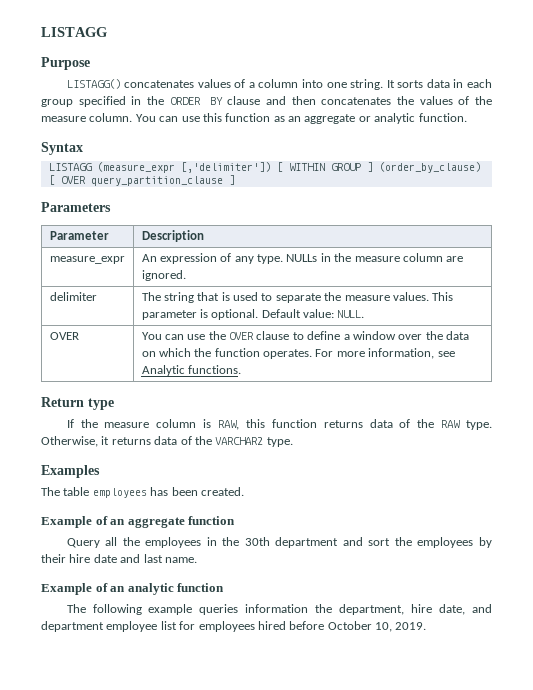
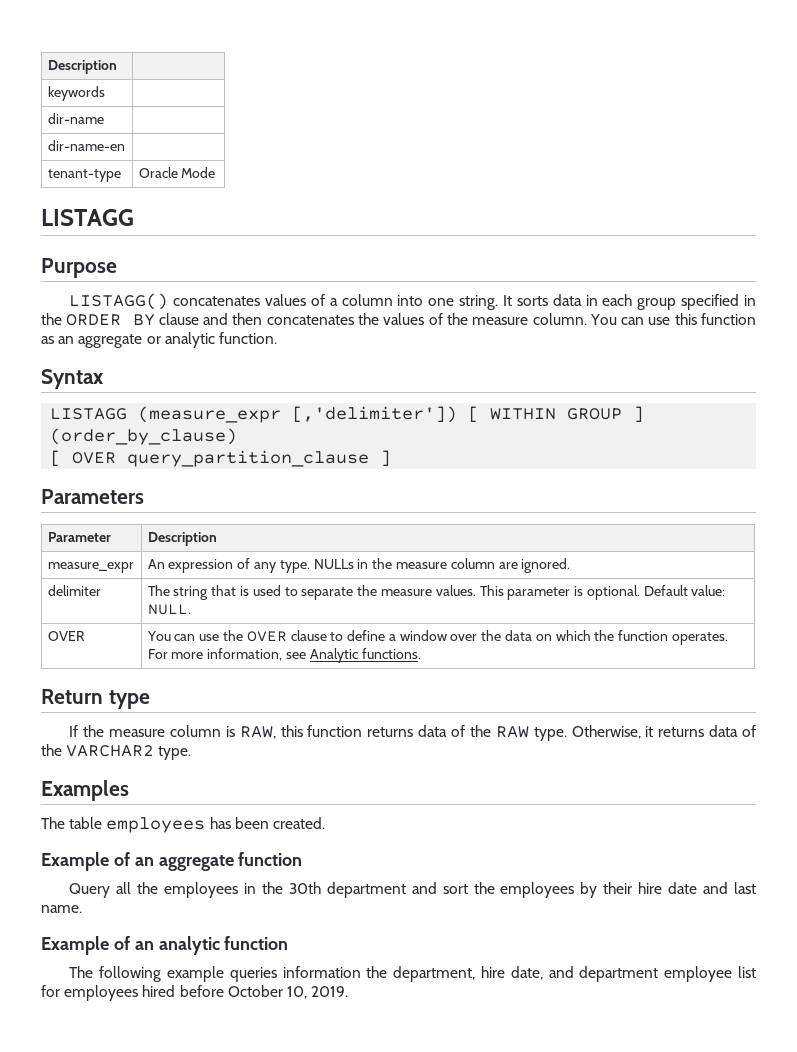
(41, 32) none -> [47,60,117,74] [47,86,105,101] [47,113,104,124] [47,140,125,151] [47,169,121,182] [138,167,216,178] Description | // keywords | // dir-name | // dir-name-en | // tenant-type | Oracle Mode //

